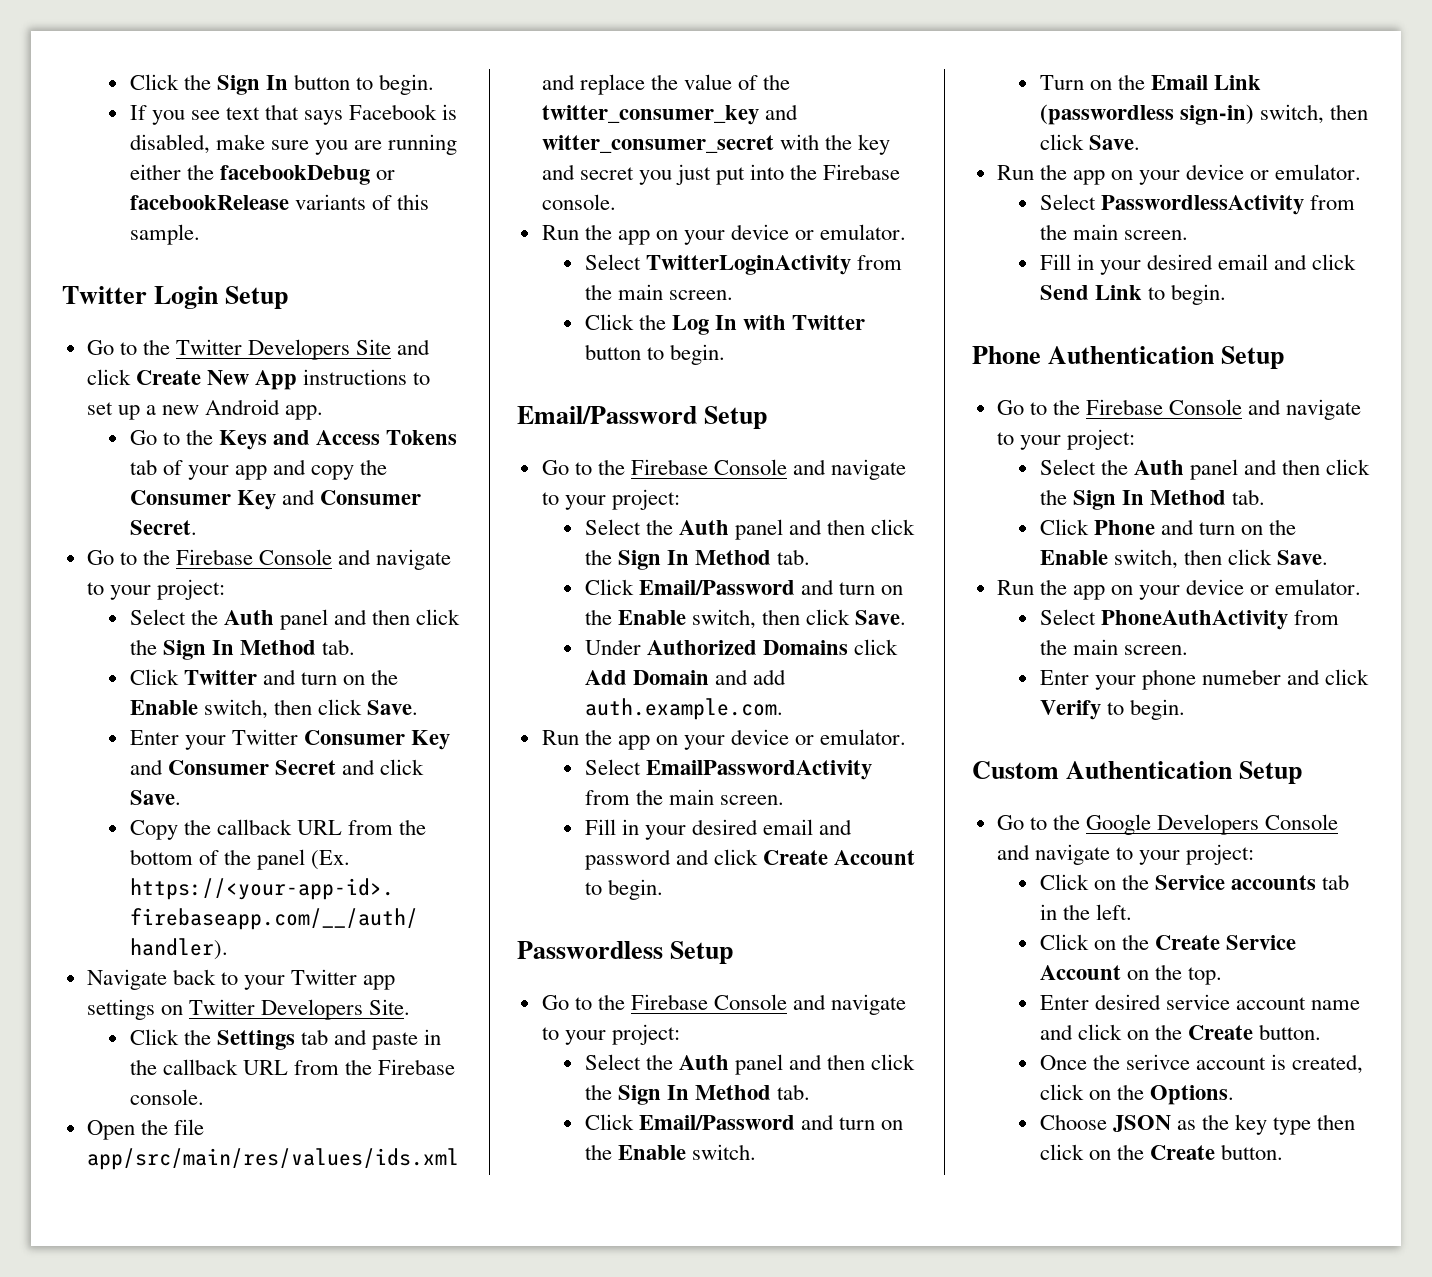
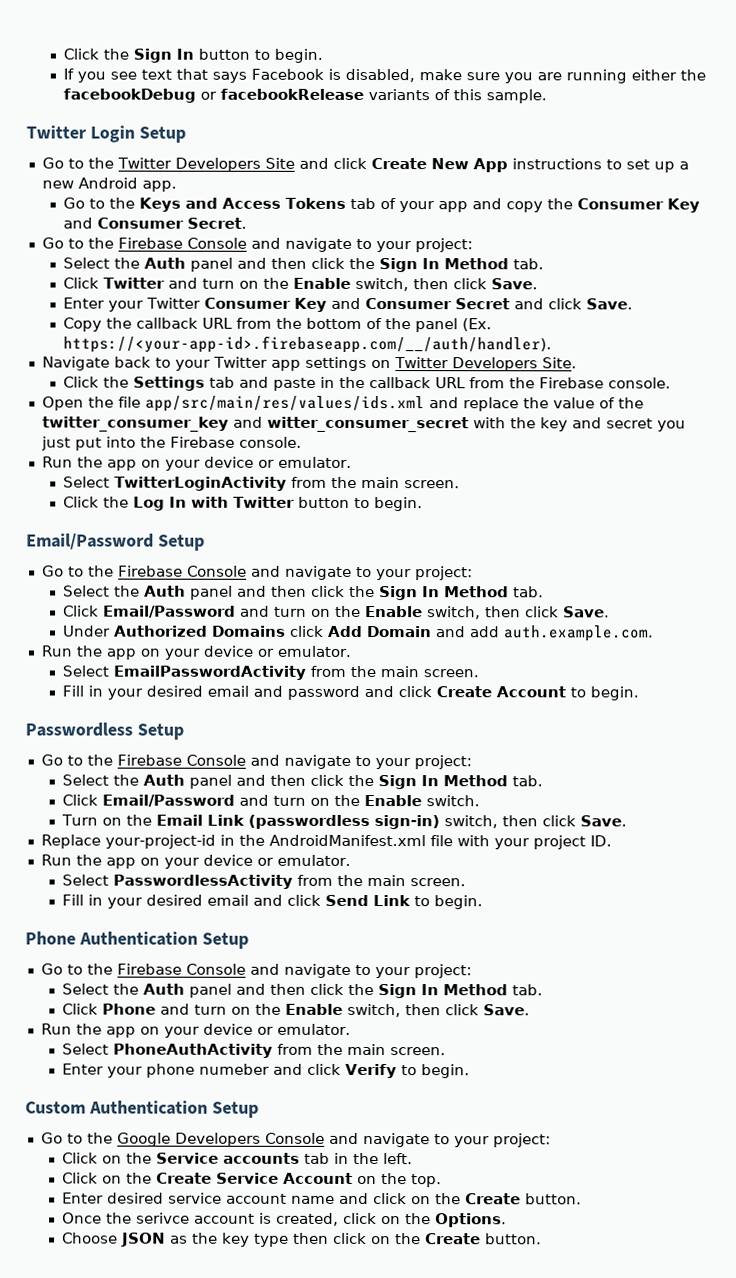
(1140, 142) none -> [40,834,612,850] // Replace your-project-id in the AndroidManifest.xml file with your project ID.

